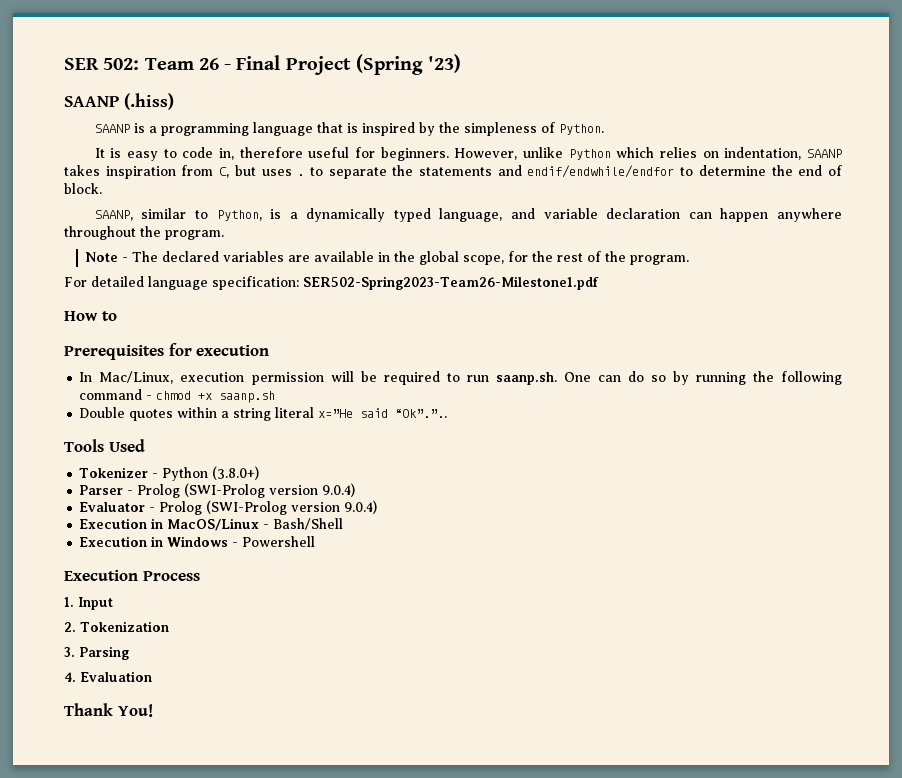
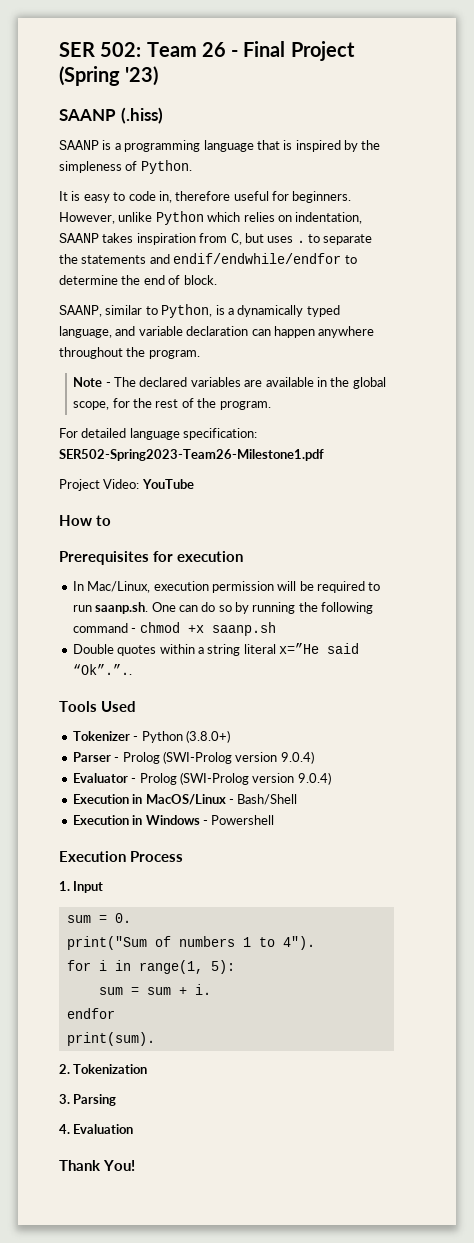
(599, 283) none -> [59,479,194,491] // Project Video: YouTube
(113, 603) none -> [66,913,131,923] [66,936,315,950] [66,960,235,974] [98,984,211,995] [66,1008,115,1019] [66,1032,155,1046] // sum = 0. // print("Sum of numbers 1 to 4"). // for i in range(1, 5): // sum = sum + i. // endfor // print(sum).

